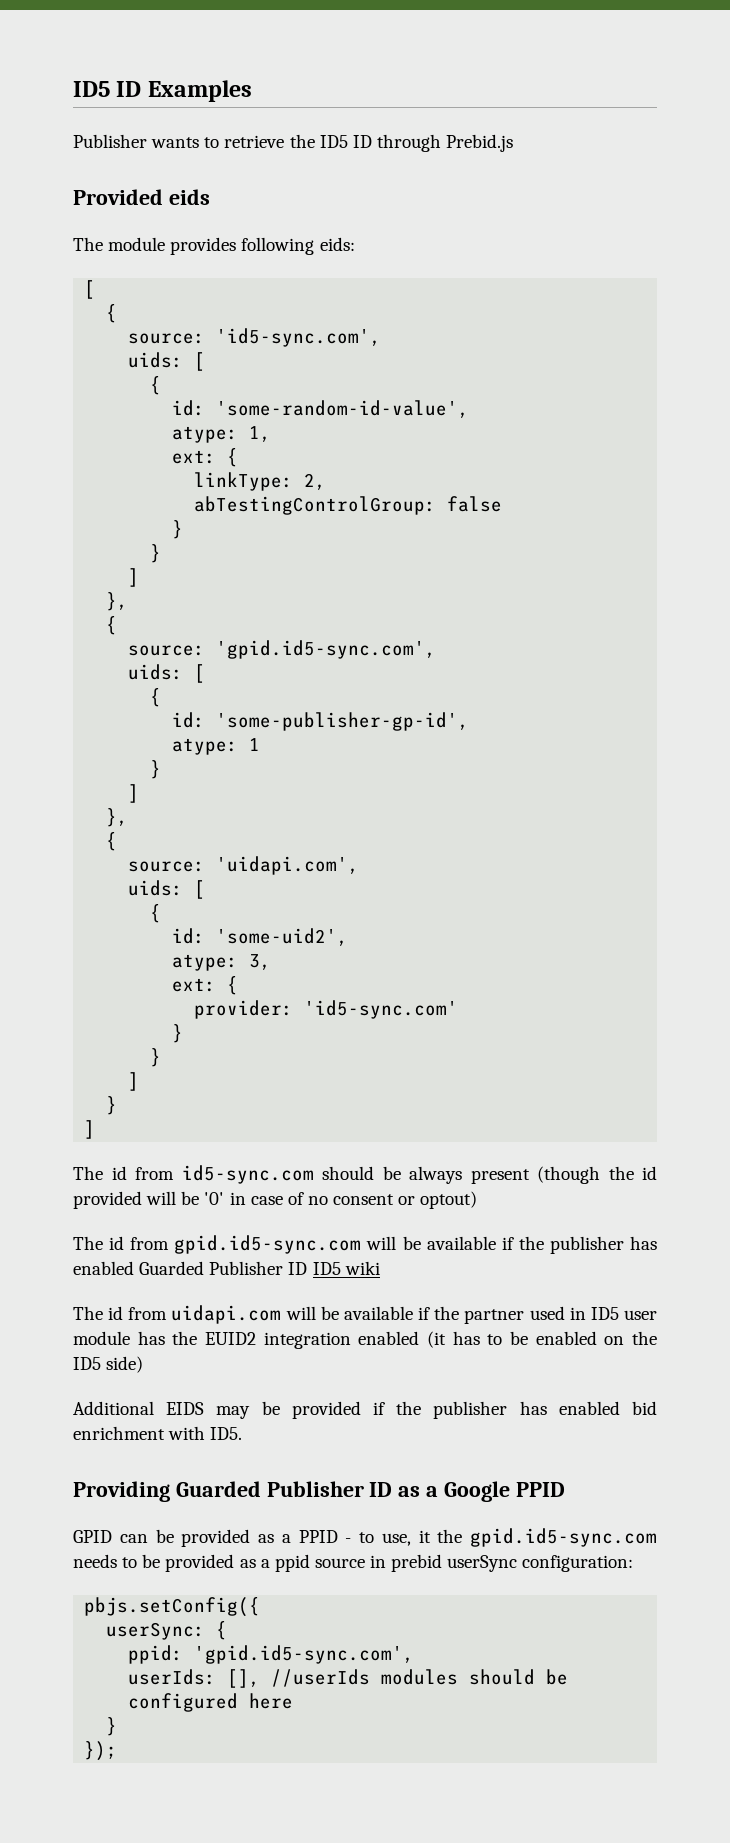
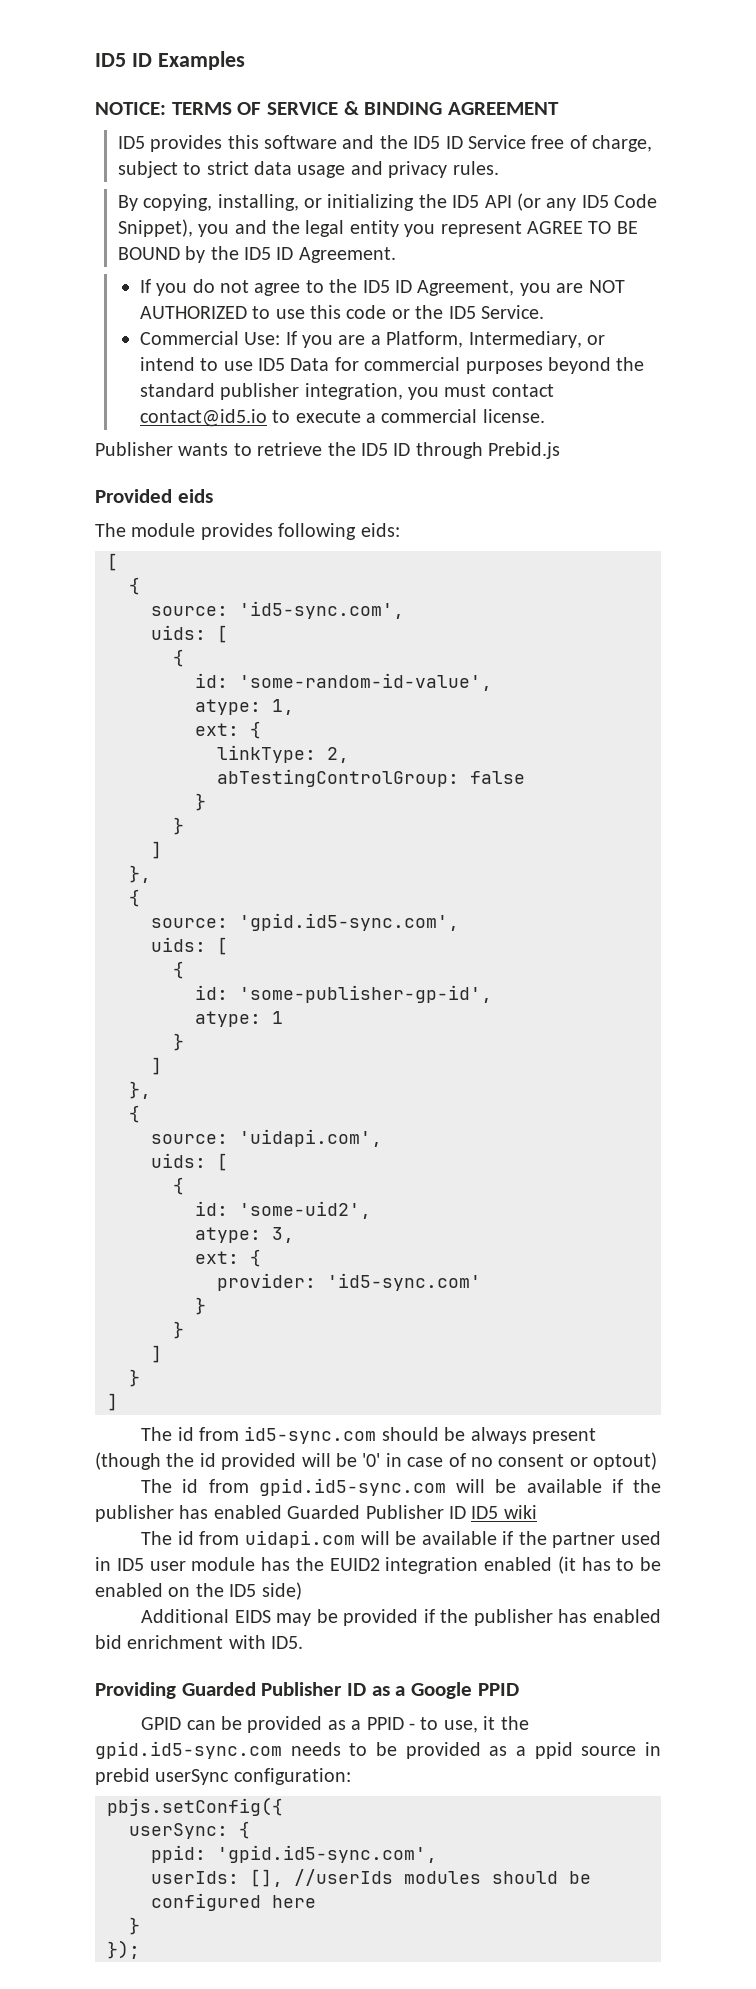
(252, 91) none -> [95,101,560,115] [117,135,653,152] [117,161,499,178] [117,193,658,211] [117,219,638,237] [117,246,396,263] [139,279,625,296] [139,305,544,319] [139,331,605,348] [139,357,645,374] [139,383,554,400] [139,409,545,427] // NOTICE: TERMS OF SERVICE & BINDING AGREEMENT // ID5 provides this software and the ID5 ID Service free of charge, subject to strict data usage and privacy rules. // By copying, installing, or initializing the ID5 API (or any ID5 Code Snippet), you and the legal entity you represent AGREE TO BE BOUND by the ID5 ID Agreement. // If you do not agree to the ID5 ID Agreement, you are NOT AUTHORIZED to use this code or the ID5 Service. // Commercial Use: If you are a Platform, Intermediary, or intend to use ID5 Data for commercial purposes beyond the standard publisher integration, you must contact contact@id5.io to execute a commercial license.

